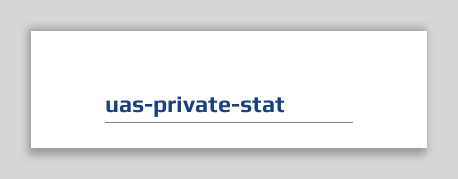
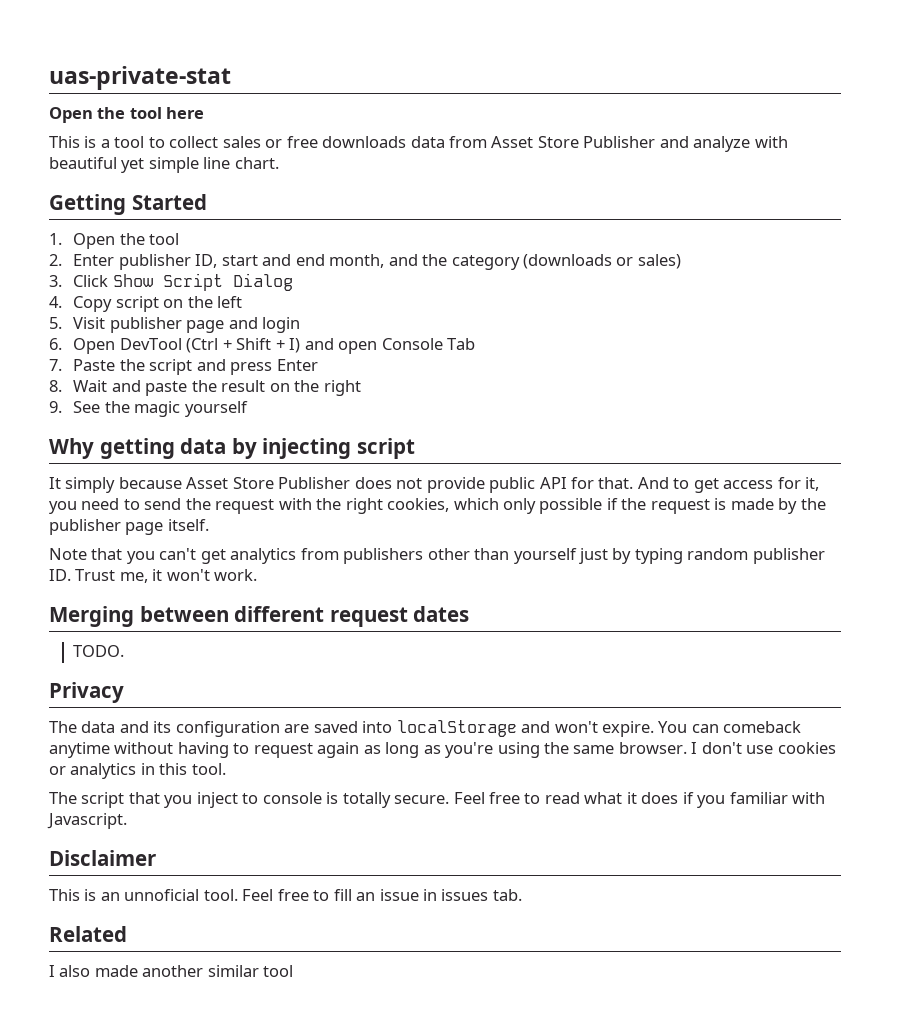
(285, 106) none -> [49,107,205,123] [49,136,788,152] [49,157,279,173] [49,194,207,215] [49,233,180,249] [49,254,681,270] [49,273,293,291] [49,296,243,312] [49,317,301,333] [49,338,476,354] [49,359,318,375] [49,380,361,396] [49,401,248,417] [49,438,415,459] [49,477,820,493] [49,498,826,514] [49,519,209,535] [49,548,825,564] [49,569,258,583] [49,606,470,627] [73,645,125,657] [49,682,124,703] [49,720,802,737] [49,742,836,758] [49,763,226,779] [49,792,826,808] [47,813,127,829] [49,850,156,866] [49,889,522,901] [49,926,127,942] [49,965,294,977] // Open the tool here // This is a tool to collect sales or free downloads data from Asset Store Publisher and analyze with beautiful yet simple line chart. // Getting Started // 1. Open the tool // 2. Enter publisher ID, start and end month, and the category (downloads or sales) // 3. Click Show Script Dialog // 4. Copy script on the left // 5. Visit publisher page and login // 6. Open DevTool (Ctrl + Shift + I) and open Console Tab // 7. Paste the script and press Enter // 8. Wait and paste the result on the right // 9. See the magic yourself // Why getting data by injecting script // It simply because Asset Store Publisher does not provide public API for that. And to get access for it, you need to send the request with the right cookies, which only possible if the request is made by the publisher page itself. // Note that you can't get analytics from publishers other than yourself just by typing random publisher ID. Trust me, it won't work. // Merging between different request dates // TODO. // Privacy // The data and its configuration are saved into localStorage and won't expire. You can comeback anytime without having to request again as long as you're using the same browser. I don't use cookies or analytics in this tool. // The script that you inject to console is totally secure. Feel free to read what it does if you familiar with Javascript. // Disclaimer // This is an unnoficial tool. Feel free to fill an issue in issues tab. // Related // I also made another similar tool

